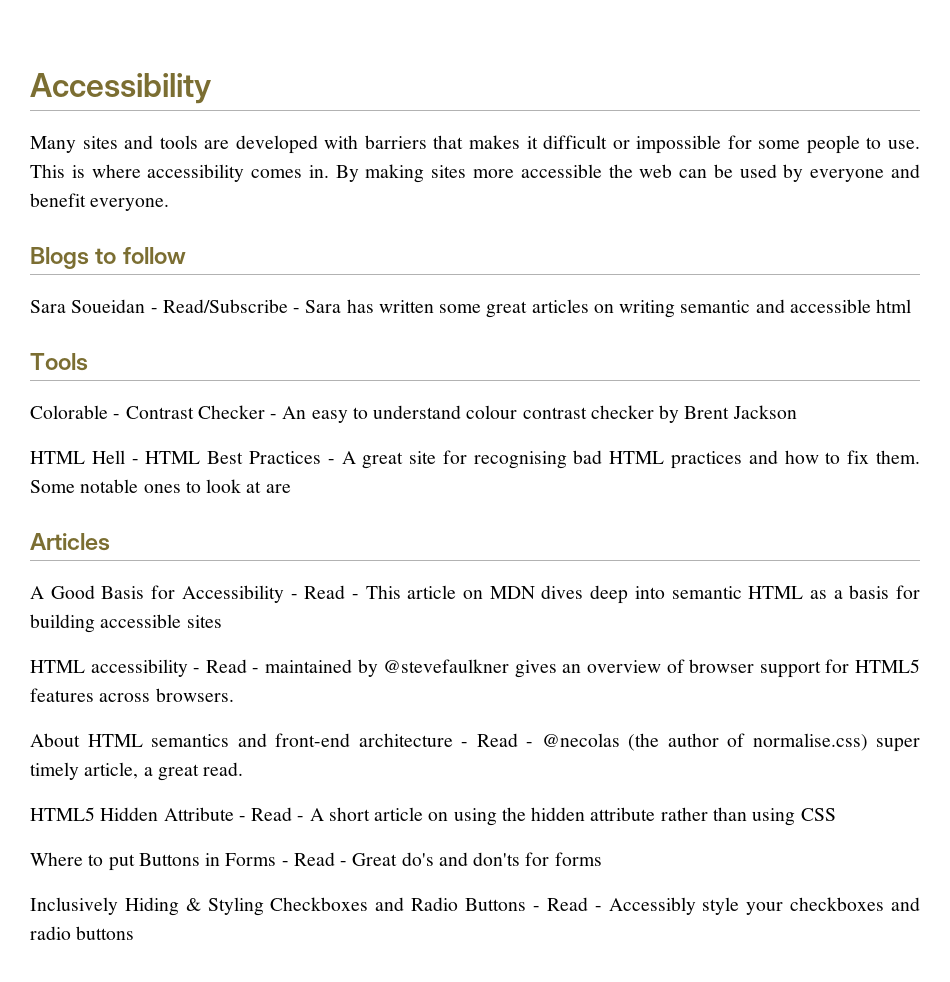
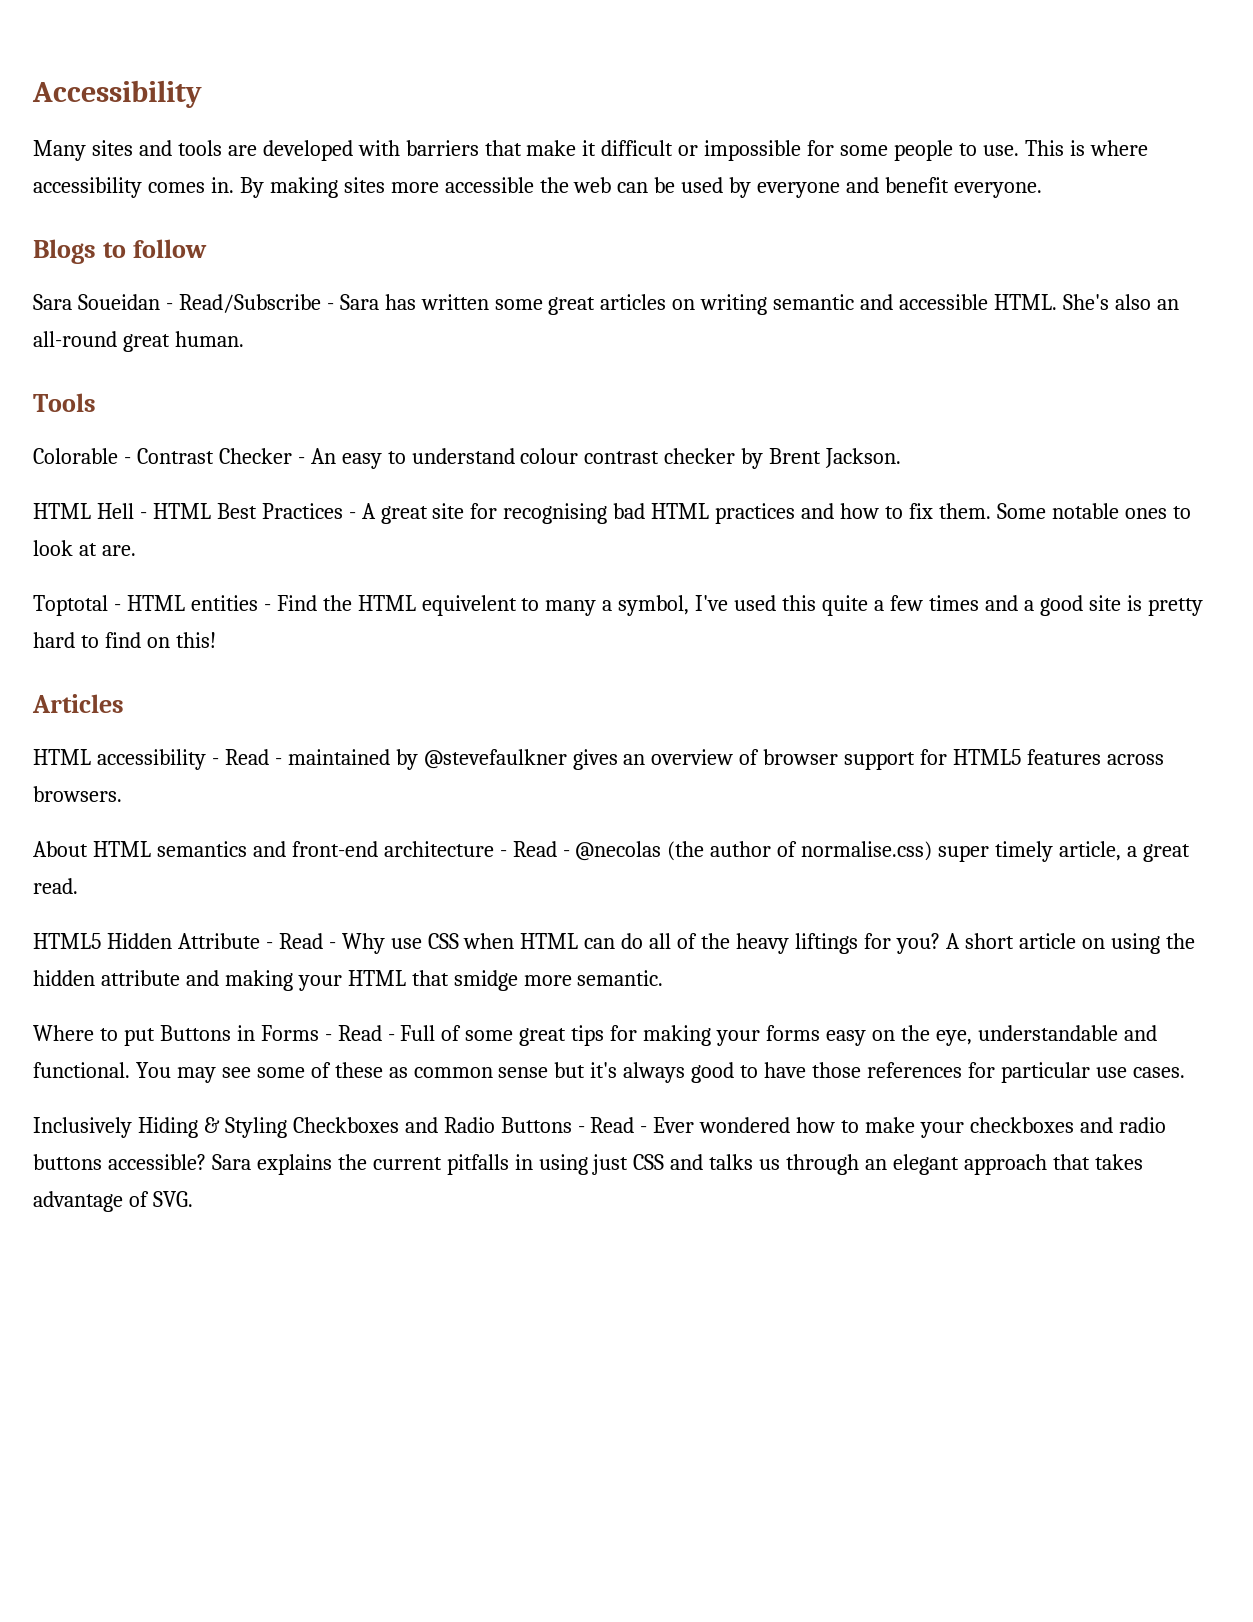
[468,135,520,149] makes -> [526,140,577,156] make
[876,299,912,313] html -> [994,294,1179,310] [33,331,244,352] HTML. She's also an all-round great human.
[732,405,797,419] Jackson -> [825,448,902,468] Jackson.
[265,484,291,493] [30,533,110,551] [30,585,921,604] [30,614,222,633] are // Articles // A Good Basis for Accessibility - Read - This article on MDN dives deep into semantic HTML as a basis for building accessible sites -> [101,545,136,556] [33,595,1203,616] [33,632,216,648] [32,694,124,713] are. // Toptotal - HTML entities - Find the HTML equivelent to many a symbol, I've used this quite a few times and a good site is pretty hard to find on this! // Articles
(305, 818) none -> [341,933,940,954] Why use CSS when HTML can do all of the heavy liftings for you?
[660,807,836,826] rather than using CSS -> [185,970,664,991] and making your HTML that smidge more semantic.
[352,852,602,866] Great do's and don'ts for forms -> [400,1025,1157,1046] [33,1062,1185,1083] Full of some great tips for making your forms easy on the eye, understandable and functional. You may see some of these as common sense but it's always good to have those references for particular use cases.
[608,897,740,915] Accessibly style -> [653,1117,916,1133] Ever wondered how to make
(135, 933) none -> [107,1154,1143,1175] [33,1191,193,1212] accessible? Sara explains the current pitfalls in using just CSS and talks us through an elegant approach that takes advantage of SVG.

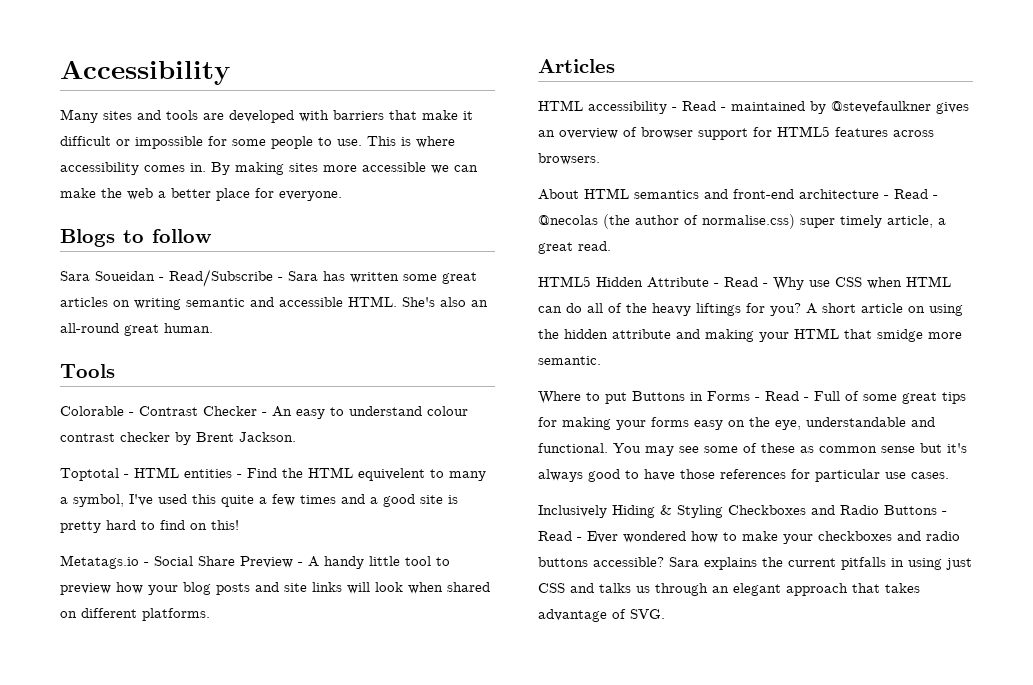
[539,177,950,198] the web can be used by everyone and benefit -> [431,165,478,174] [60,188,274,201] we can make the web a better place for
[33,503,1191,524] [33,540,136,556] // HTML Hell - HTML Best Practices - A great site for recognising bad HTML practices and how to fix them. Some notable ones to look at are. -> (296, 437) none
(216, 640) none -> [60,555,450,569] [60,582,490,595] [60,608,210,621] // Metatags.io - Social Share Preview - A handy little tool to preview how your blog posts and site links will look when shared on different platforms.

